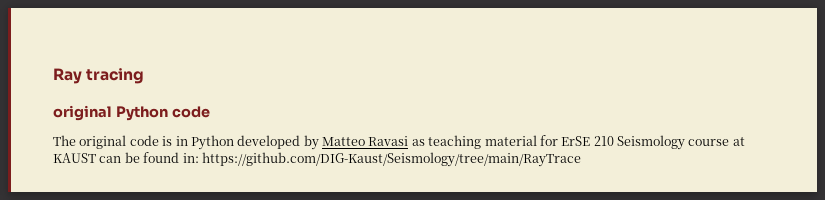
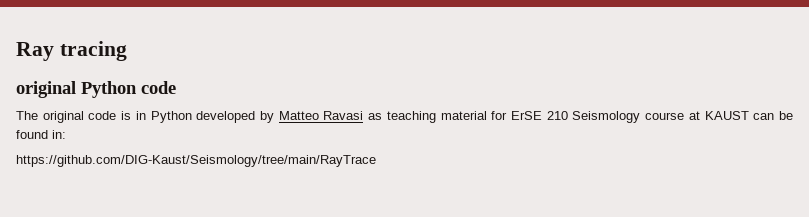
(199, 158) none -> (66, 134) //

